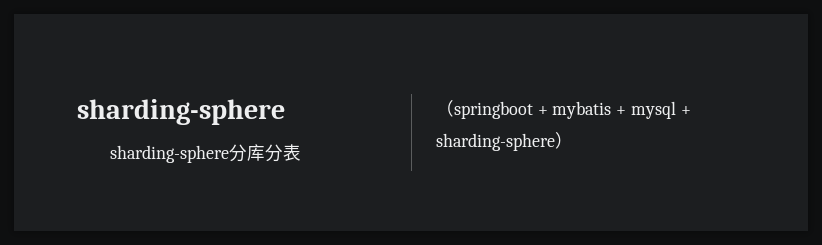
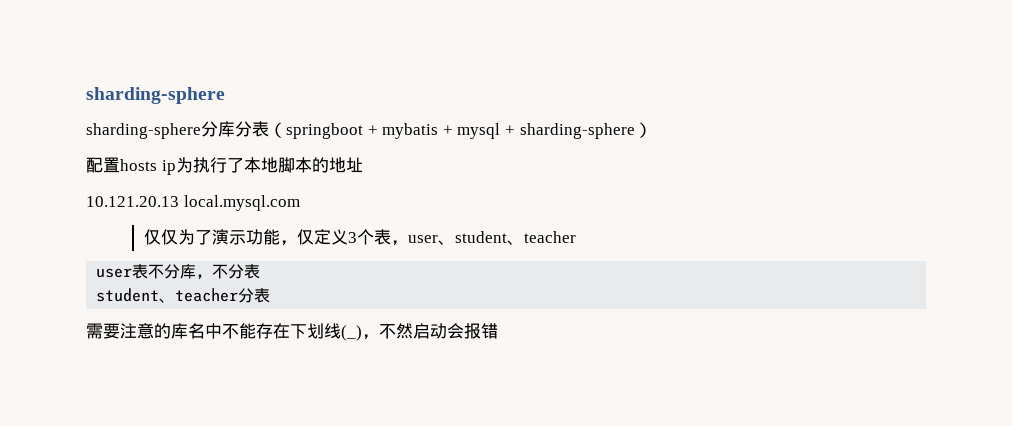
(573, 140) none -> [86,157,363,175] [86,195,300,211] [143,229,576,246] [96,264,261,279] [96,288,271,303] [86,323,498,341] // 配置hosts ip为执行了本地脚本的地址 // 10.121.20.13 local.mysql.com // 仅仅为了演示功能，仅定义3个表，user、student、teacher // user表不分库，不分表 // student、teacher分表 // 需要注意的库名中不能存在下划线(_)，不然启动会报错

